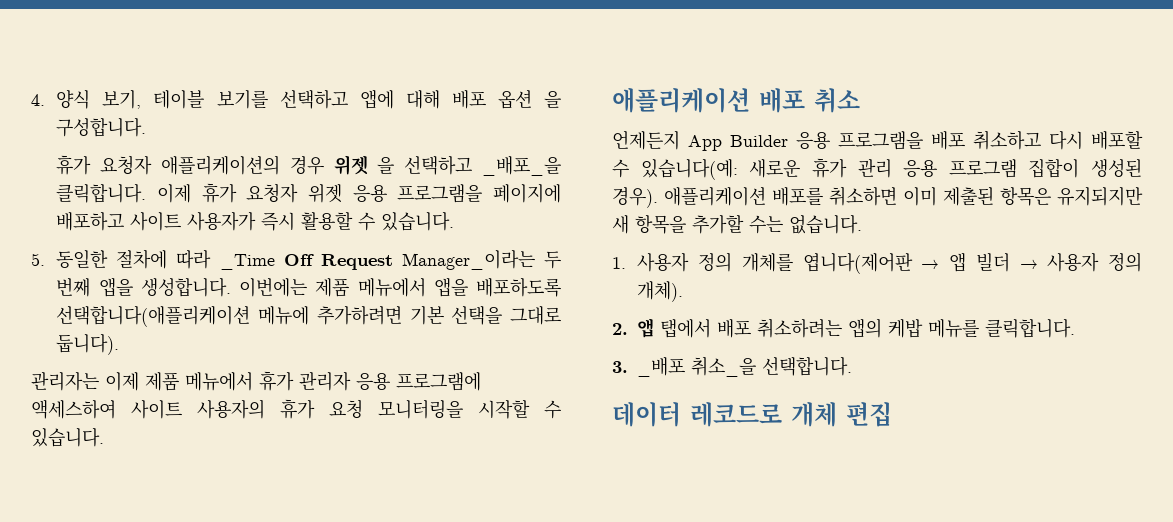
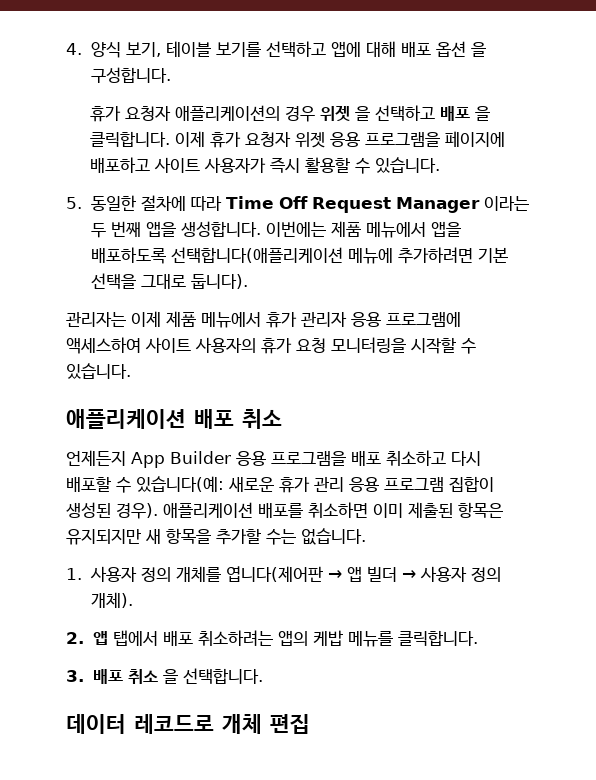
[482,156,561,176] _배포_을 -> [439,106,490,121] 배포 을
[219,254,275,270] _Time -> [225,196,274,209] Time
[401,250,535,270] Manager_이라는 -> [395,196,529,213] Manager 이라는
[637,356,757,377] _배포 취소_을 -> [92,669,178,684] 배포 취소 을

